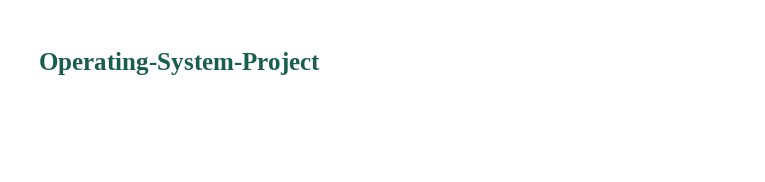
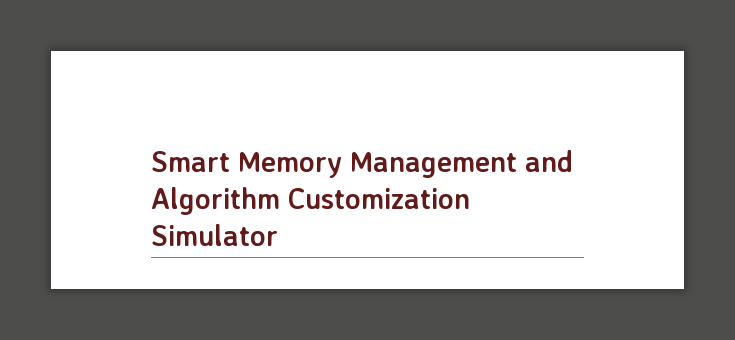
[39,52,320,75] Operating-System-Project -> [151,150,573,178] [151,187,470,215] [151,224,278,246] Smart Memory Management and Algorithm Customization Simulator

